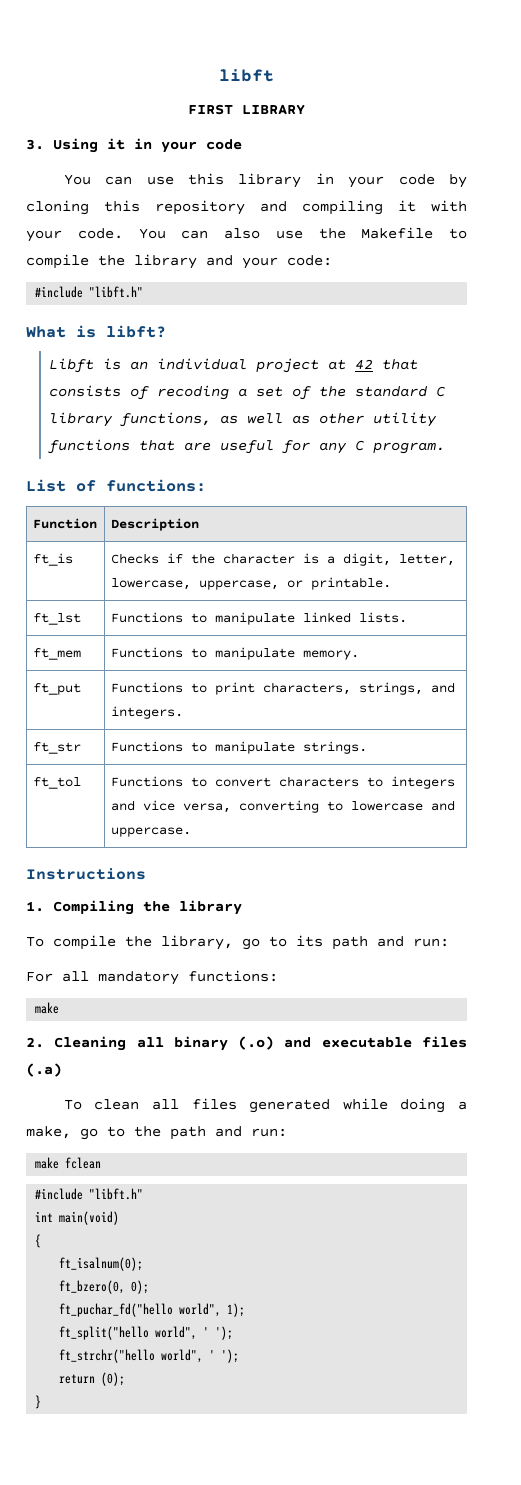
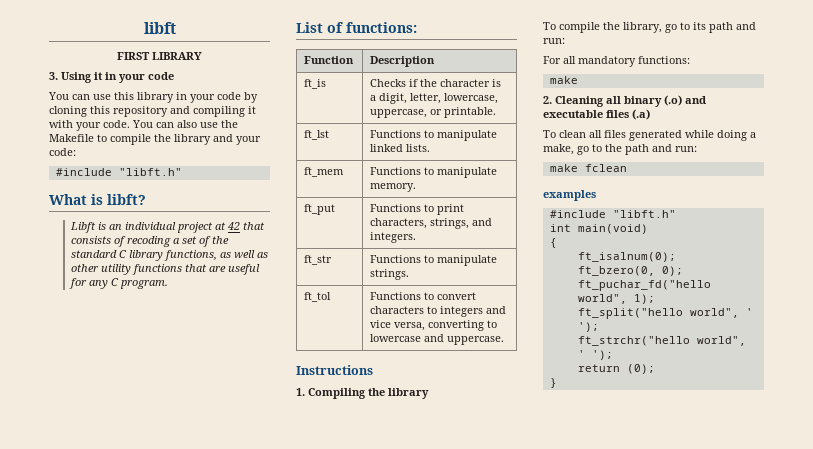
(102, 1163) none -> [543,190,596,201] // examples

